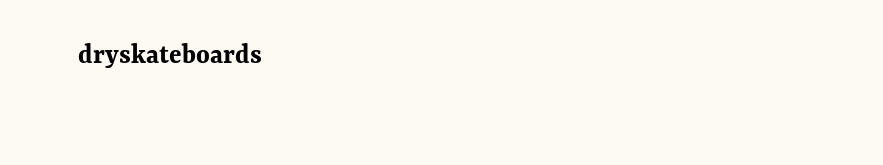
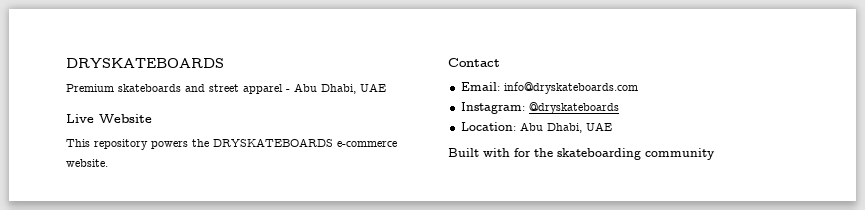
[78,43,262,68] dryskateboards -> [66,58,224,68] [66,83,386,94] [66,114,152,123] [66,138,397,150] [66,159,108,167] [448,58,500,67] [460,82,638,94] [460,102,619,114] [460,122,612,133] [448,148,715,160] DRYSKATEBOARDS // Premium skateboards and street apparel - Abu Dhabi, UAE // Live Website // This repository powers the DRYSKATEBOARDS e-commerce website. // Contact // Email: info@dryskateboards.com // Instagram: @dryskateboards // Location: Abu Dhabi, UAE // Built with for the skateboarding community

